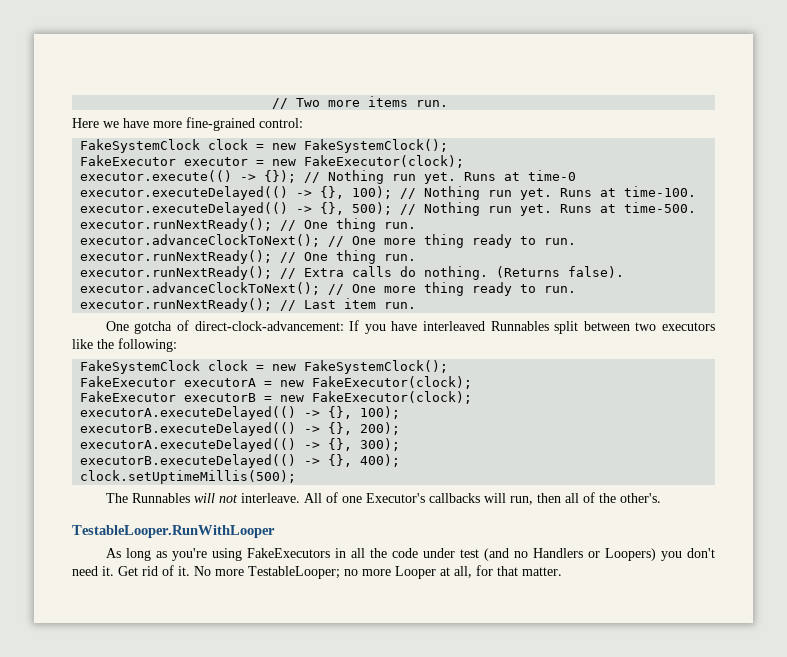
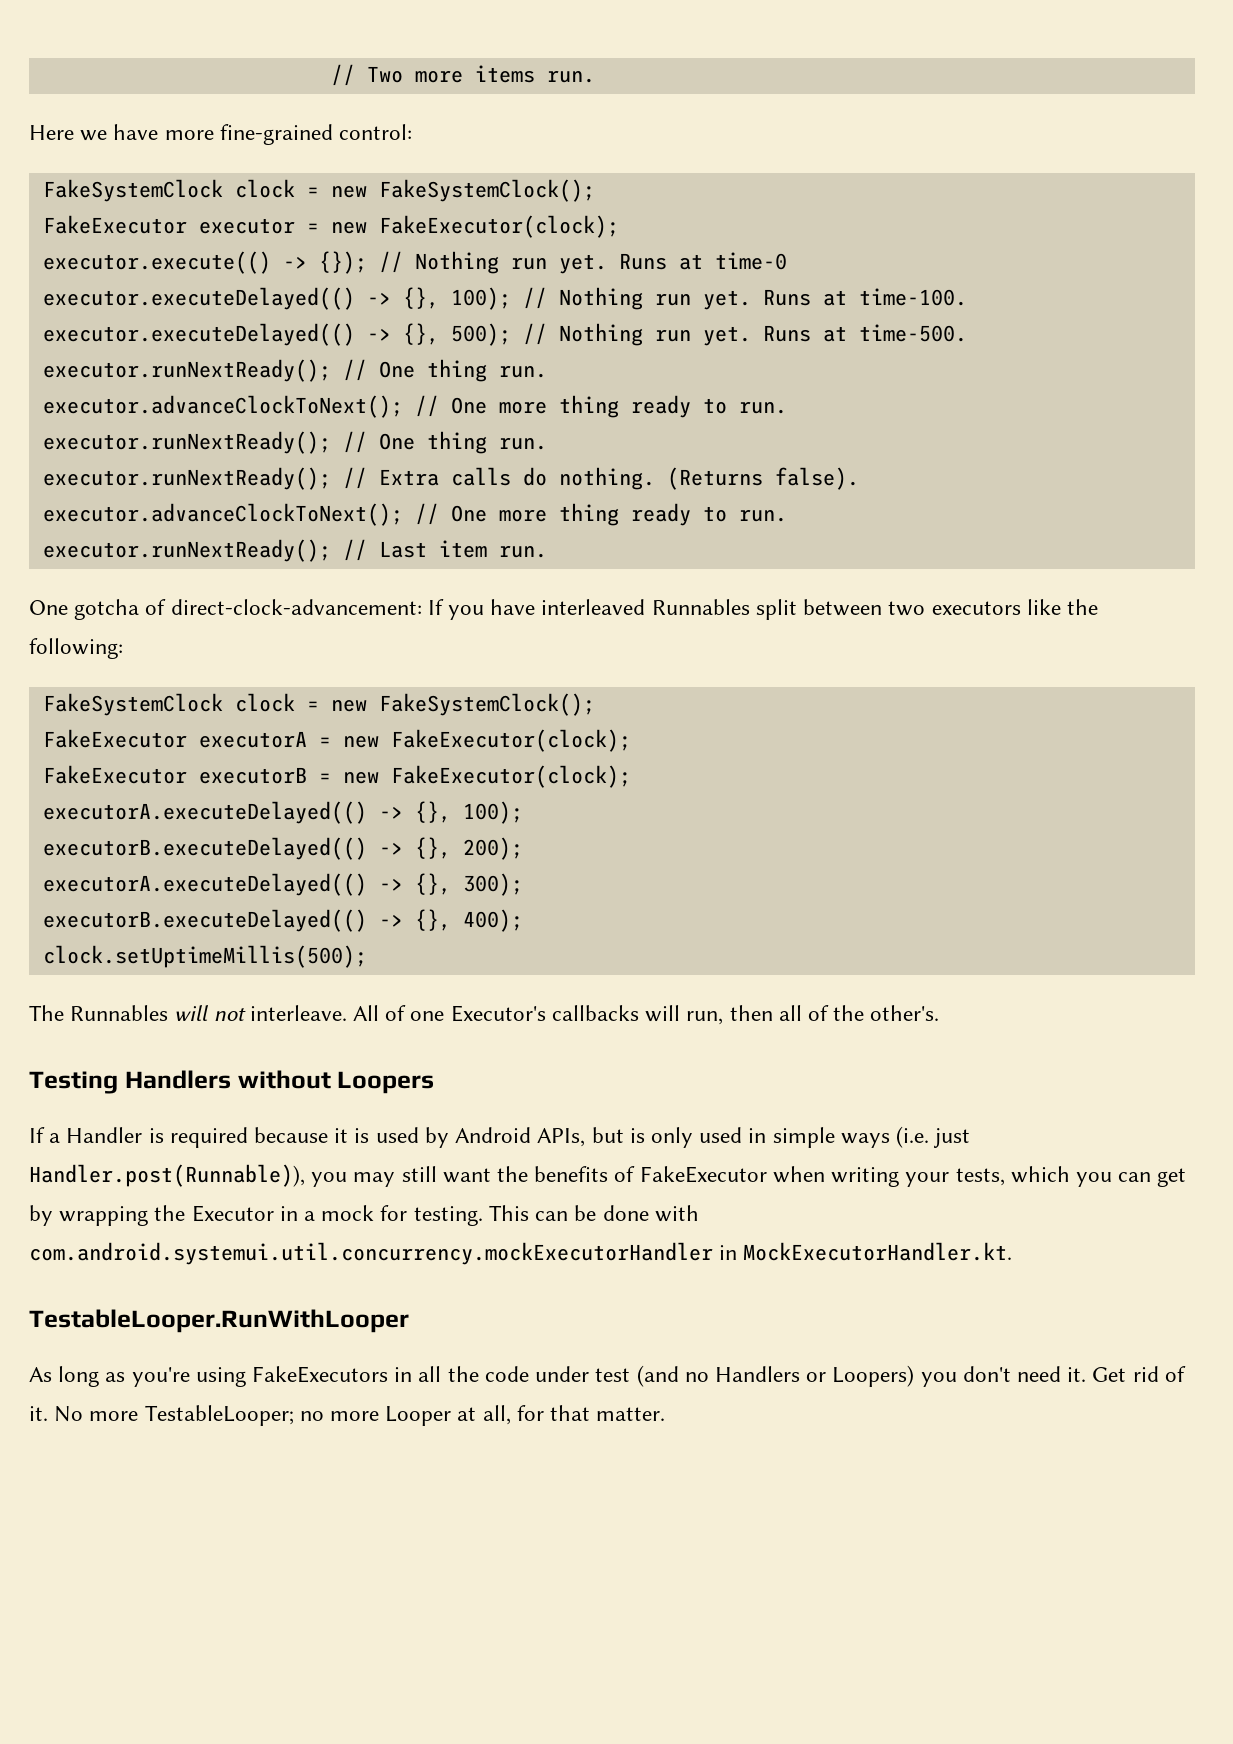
(661, 498) none -> [29,1070,435,1094] [29,1126,971,1148] [29,1164,1187,1187] [29,1205,699,1226] [29,1242,1013,1265] // Testing Handlers without Loopers // If a Handler is required because it is used by Android APIs, but is only used in simple ways (i.e. just Handler.post(Runnable)), you may still want the benefits of FakeExecutor when writing your tests, which you can get by wrapping the Executor in a mock for testing. This can be done with com.android.systemui.util.concurrency.mockExecutorHandler in MockExecutorHandler.kt.

